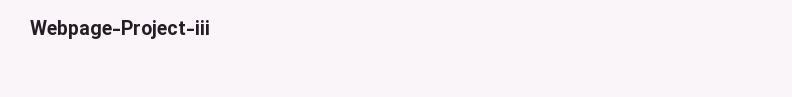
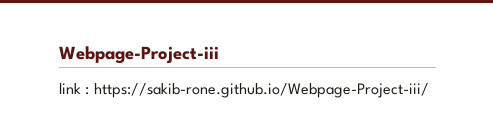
(210, 29) none -> [59,83,429,98] // link : https://sakib-rone.github.io/Webpage-Project-iii/

